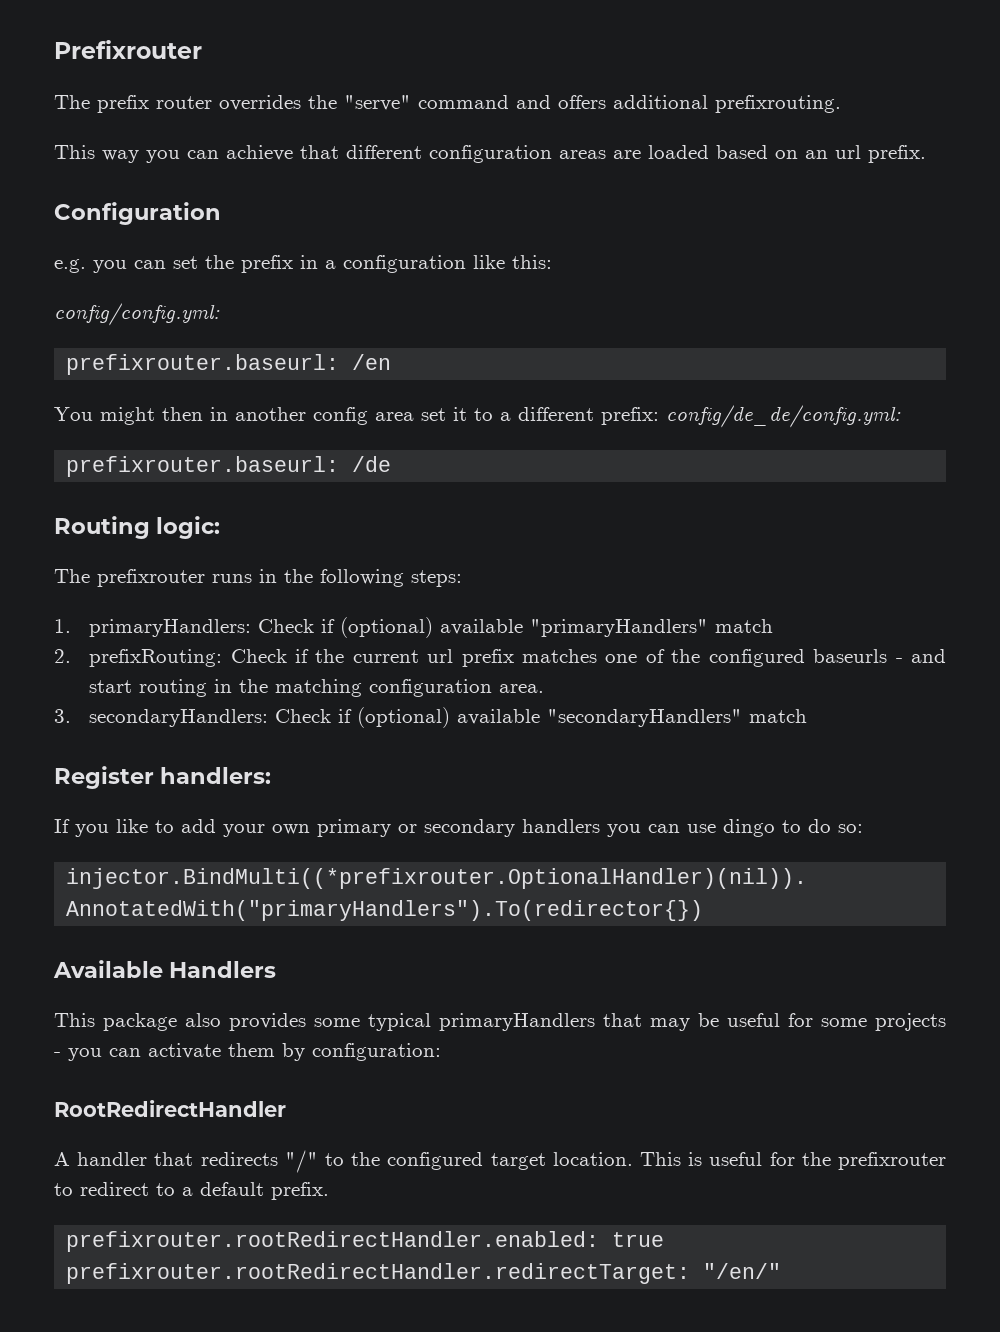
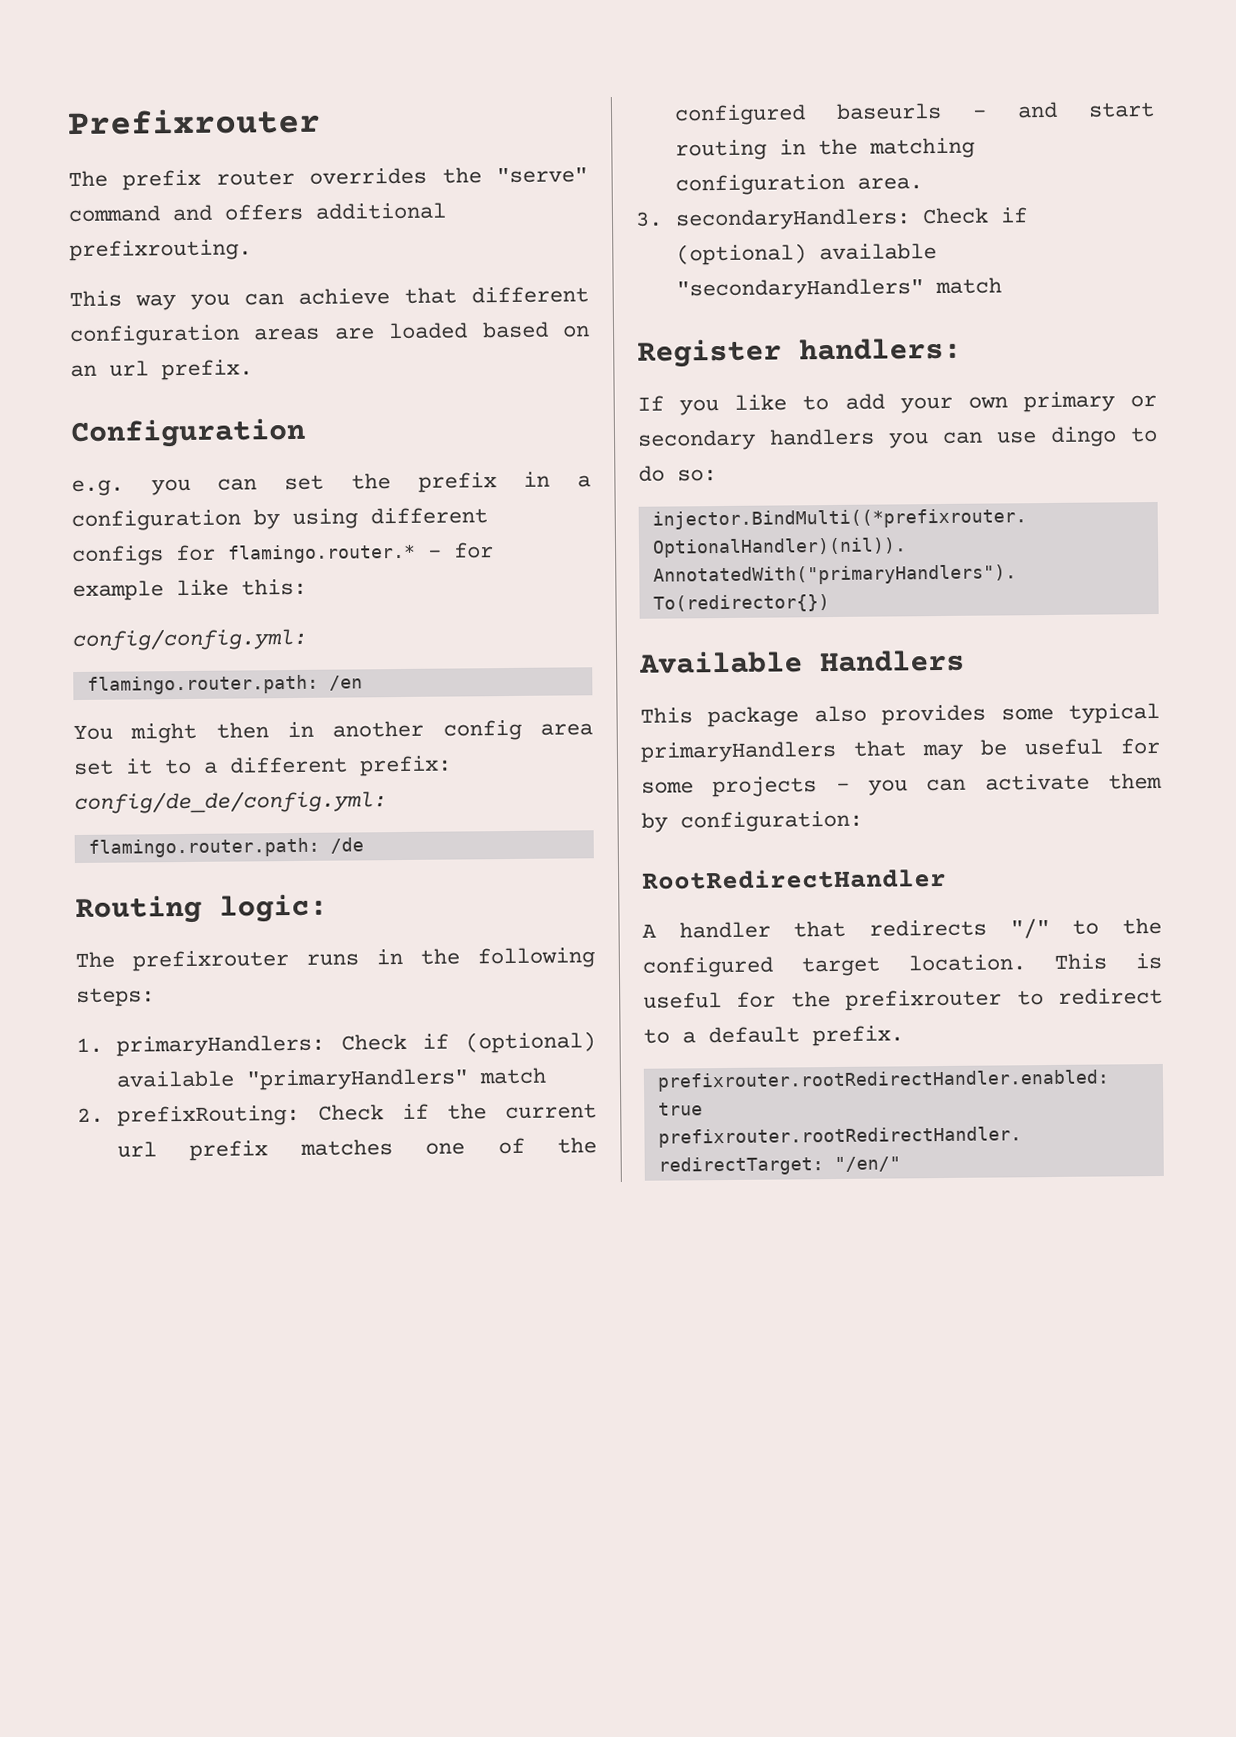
(466, 264) none -> [253,507,488,530] [71,542,494,567] [72,580,164,602] by using different configs for flamingo.router.* - for example
[66,354,340,375] prefixrouter.baseurl: -> [86,674,319,695] flamingo.router.path:
[66,456,340,477] prefixrouter.baseurl: -> [87,837,320,858] flamingo.router.path:

